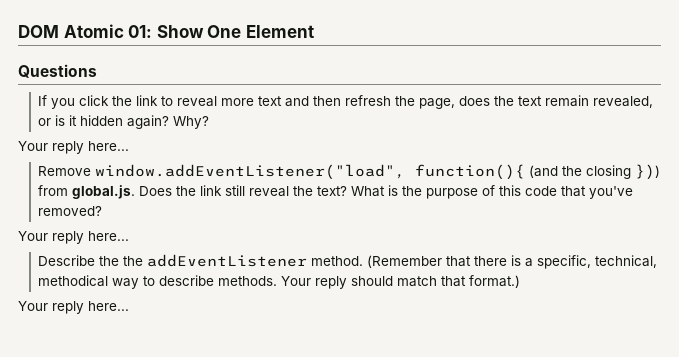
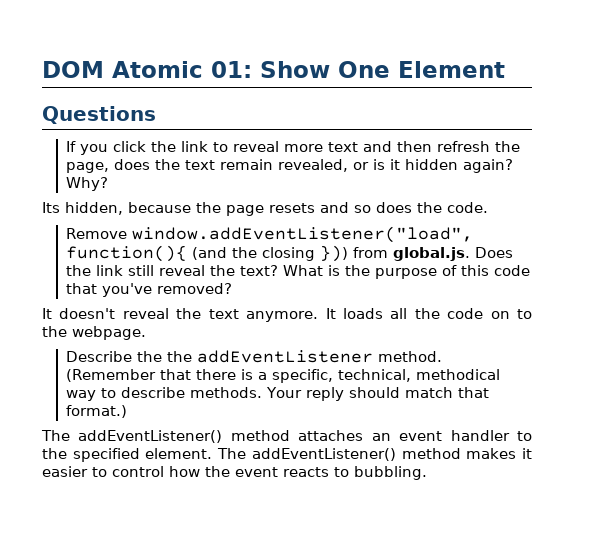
[18,141,129,154] Your reply here... -> [42,202,488,216] Its hidden, because the page resets and so does the code.
[18,231,129,244] Your reply here... -> [42,308,533,322] [42,326,146,340] It doesn't reveal the text anymore. It loads all the code on to the webpage.
[18,301,129,314] Your reply here... -> [41,430,532,443] [42,448,532,462] [42,466,427,480] The addEventListener() method attaches an event handler to the specified element. The addEventListener() method makes it easier to control how the event reacts to bubbling.

